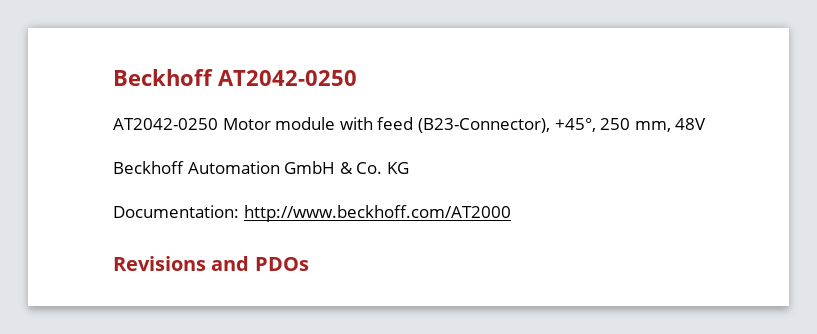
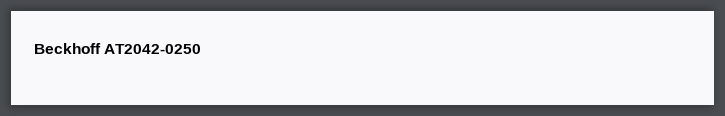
[113,117,707,133] [113,161,409,174] [113,205,511,222] [113,256,309,271] // AT2042-0250 Motor module with feed (B23-Connector), +45°, 250 mm, 48V // Beckhoff Automation GmbH & Co. KG // Documentation: http://www.beckhoff.com/AT2000 // Revisions and PDOs -> (202, 49) none

